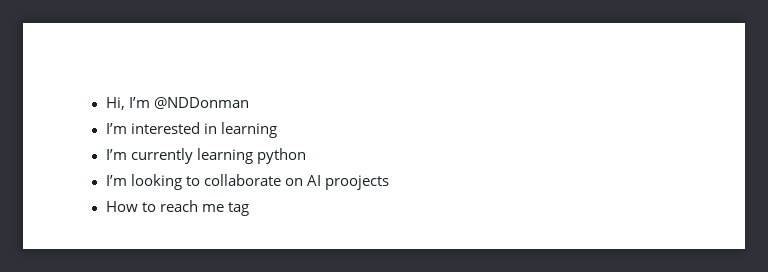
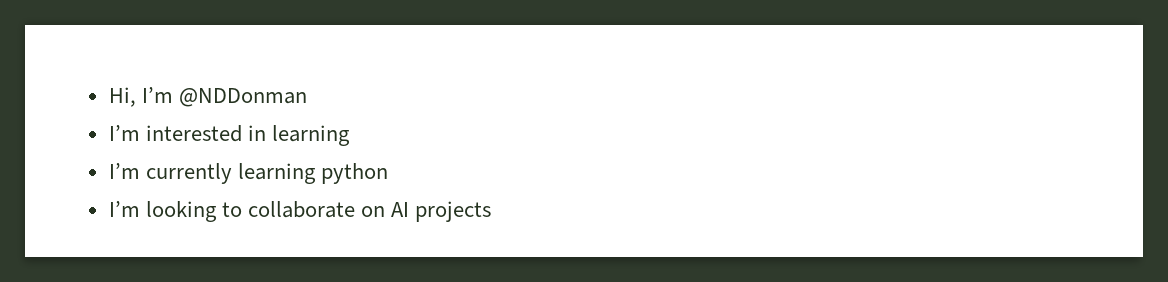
[324,175,389,190] [105,200,249,216] proojects // How to reach me tag -> [415,201,492,222] projects

